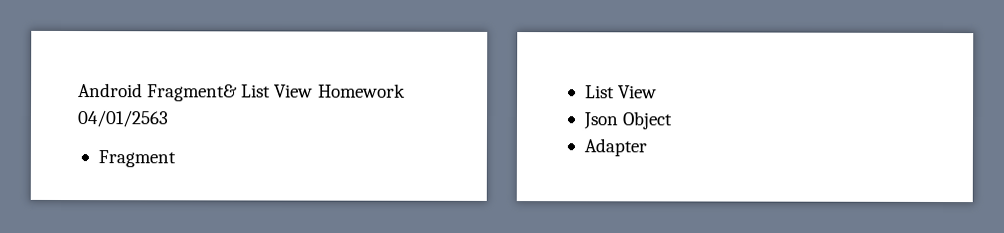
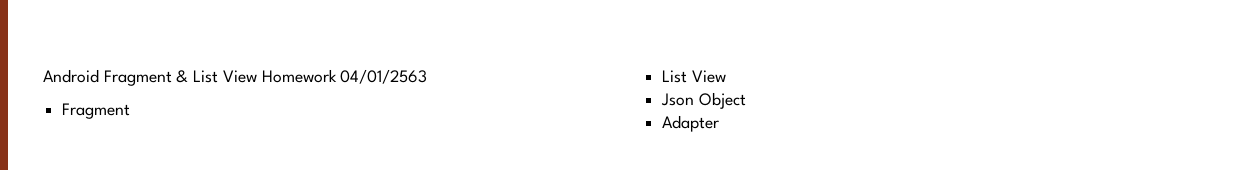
[147,84,239,102] Fragment& -> [103,70,189,86] Fragment &

